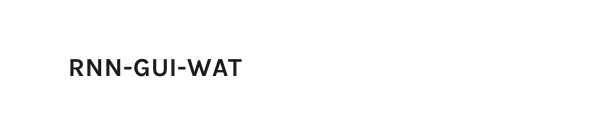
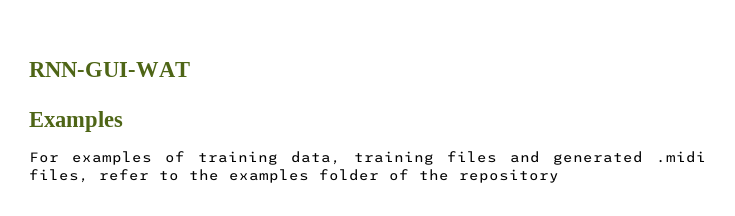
(242, 67) none -> [29,111,123,132] [29,151,706,165] [29,169,559,183] // Examples // For examples of training data, training files and generated .midi files, refer to the examples folder of the repository

